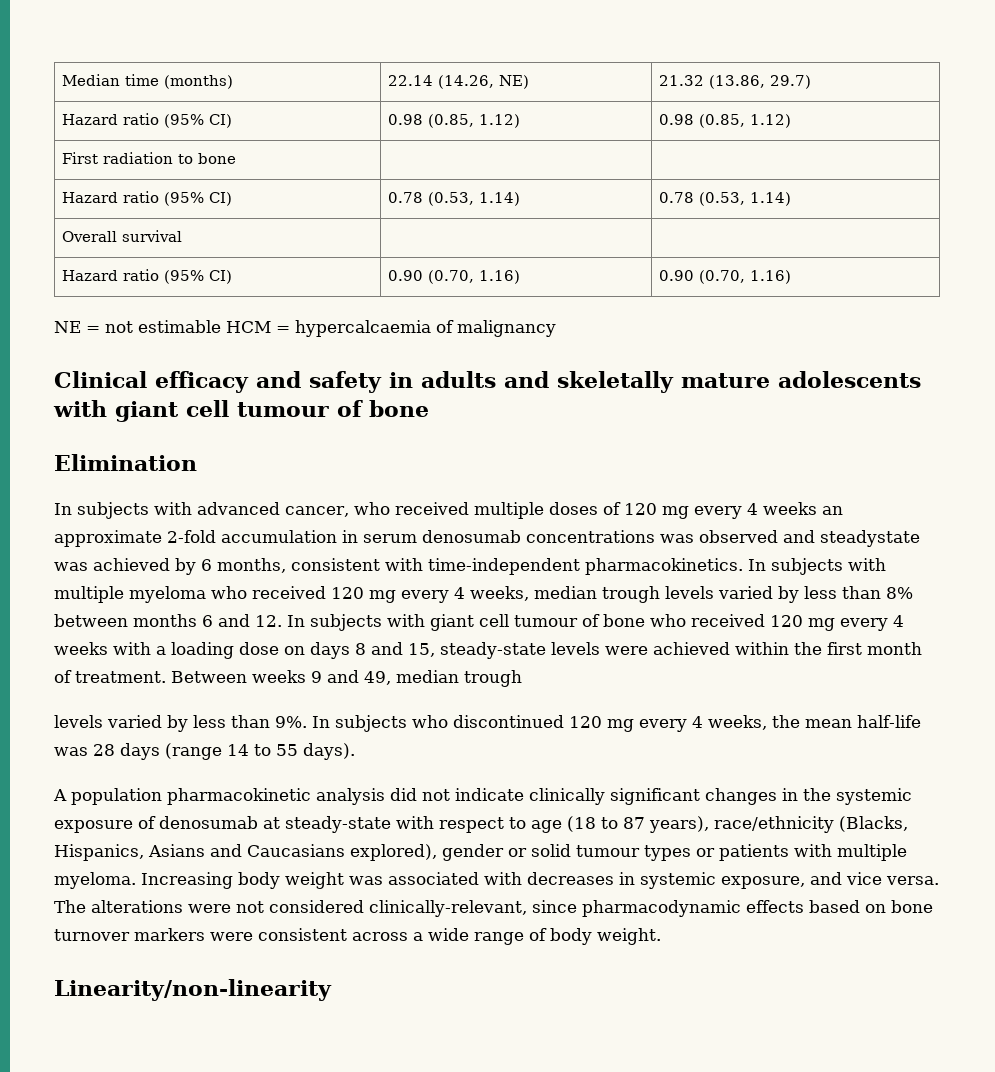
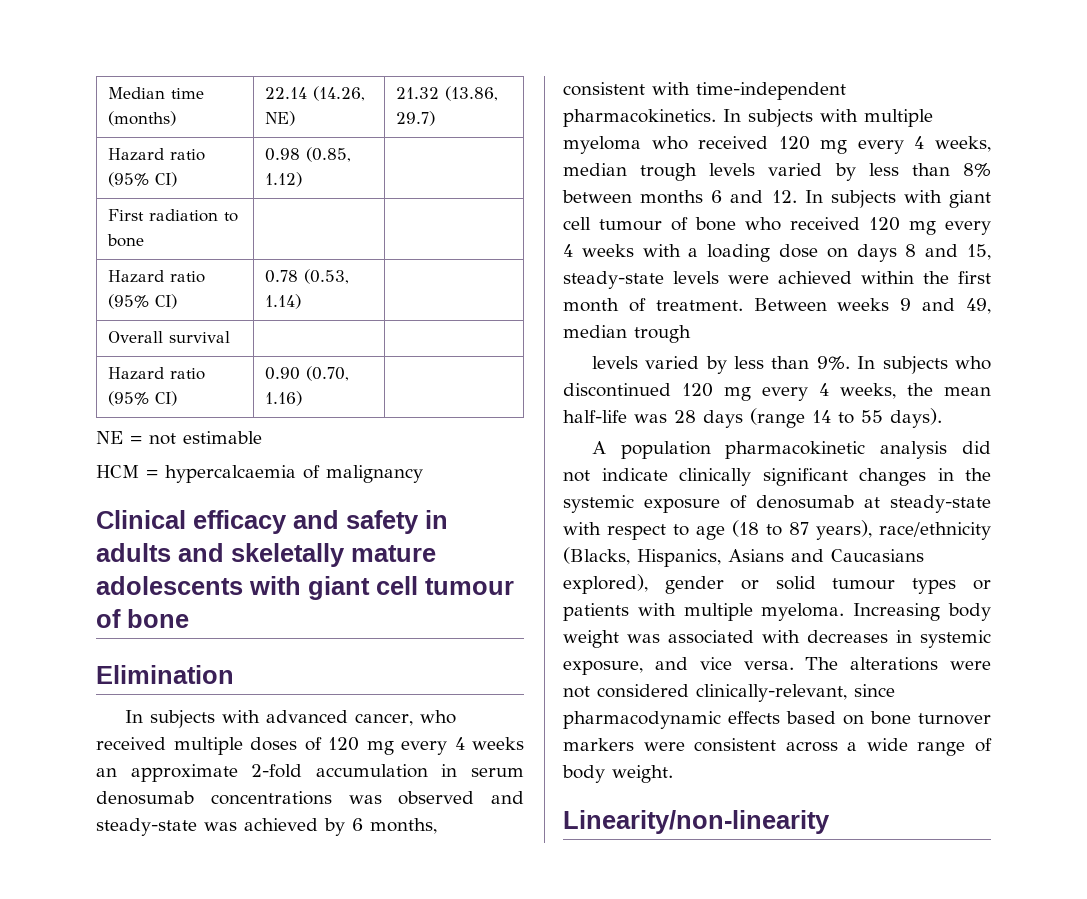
[659,114,792,128] 0.98 (0.85, 1.12) -> (303, 179) none
[659,192,792,206] 0.78 (0.53, 1.14) -> (302, 301) none
[659,270,792,284] 0.90 (0.70, 1.16) -> (303, 398) none
(221, 326) none -> (262, 437) //
[820,530,920,547] steadystate -> [96,818,197,836] steady-state

